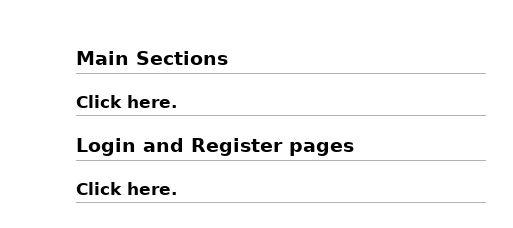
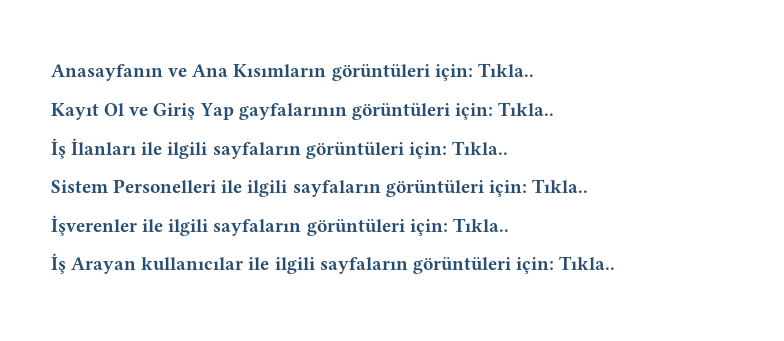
[76,51,228,65] [76,95,177,108] [76,138,354,156] [76,182,177,195] Main Sections // Click here. // Login and Register pages // Click here. -> [51,63,534,81] [51,102,555,120] [51,138,508,159] [51,179,588,197] [51,215,509,236] [51,253,616,274] Anasayfanın ve Ana Kısımların görüntüleri için: Tıkla.. // Kayıt Ol ve Giriş Yap gayfalarının görüntüleri için: Tıkla.. // İş İlanları ile ilgili sayfaların görüntüleri için: Tıkla.. // Sistem Personelleri ile ilgili sayfaların görüntüleri için: Tıkla.. // İşverenler ile ilgili sayfaların görüntüleri için: Tıkla.. // İş Arayan kullanıcılar ile ilgili sayfaların görüntüleri için: Tıkla..

